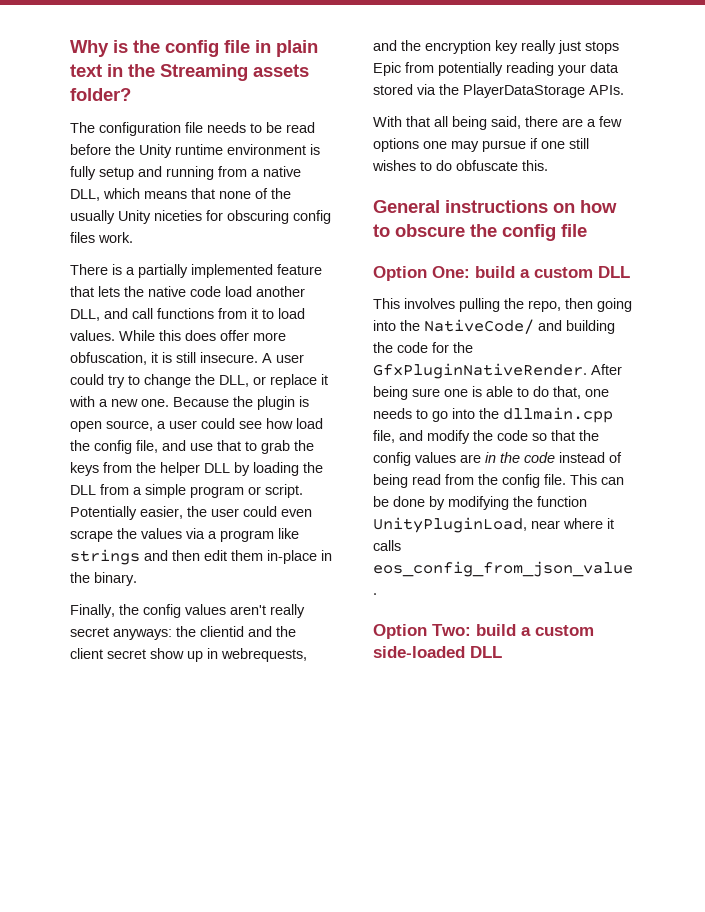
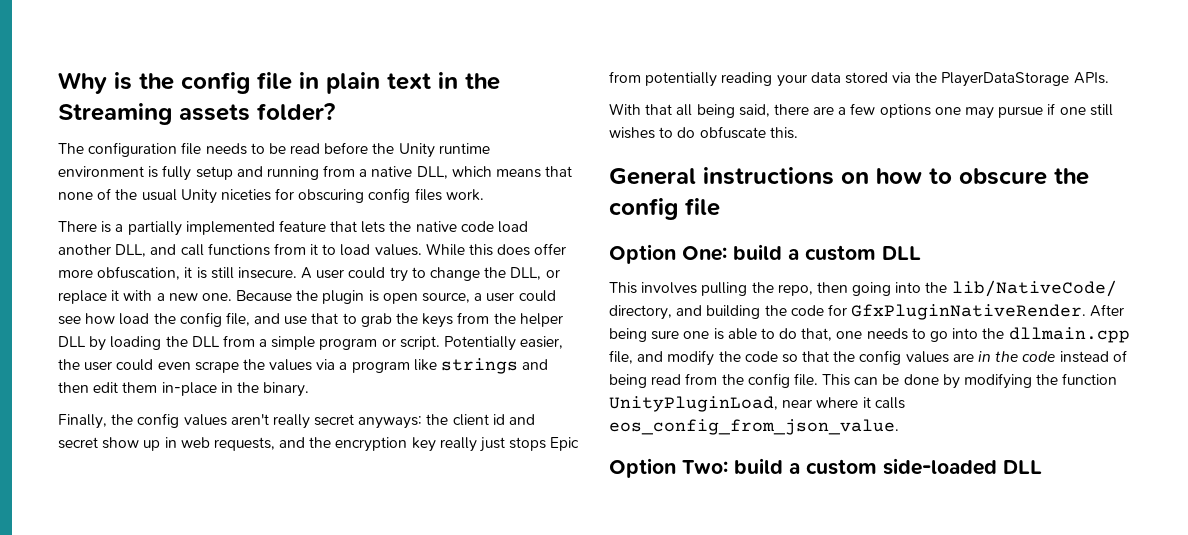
[70,210,115,224] usually -> [141,189,177,201] usual
[200,626,296,637] [70,648,103,659] clientid and the client -> [452,414,536,426] client id and
[221,648,307,662] webrequests, -> [180,437,275,451] web requests,
[424,319,534,334] NativeCode/ -> [951,280,1117,297] [609,305,672,320] lib/NativeCode/ directory,
[453,342,473,353] the -> (847, 310) none

